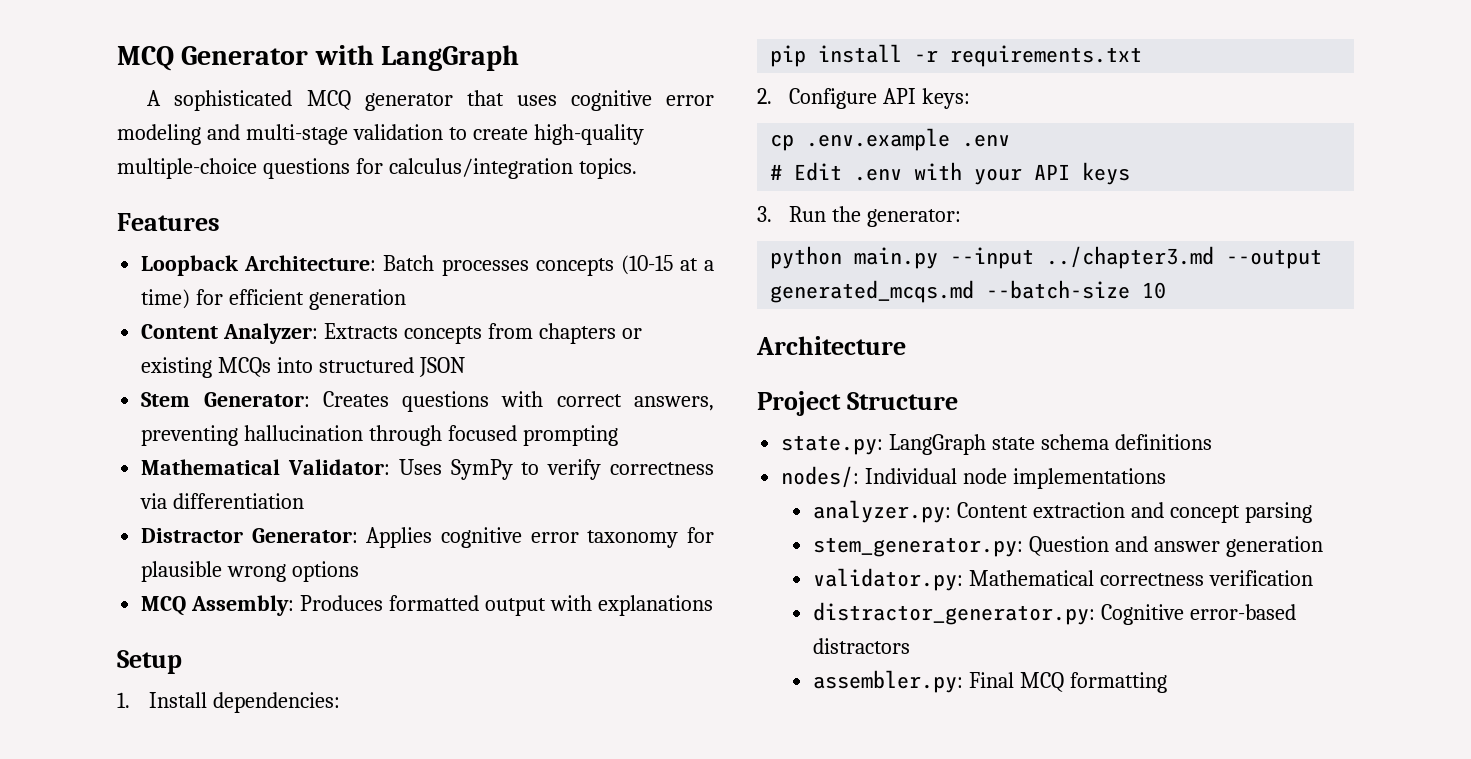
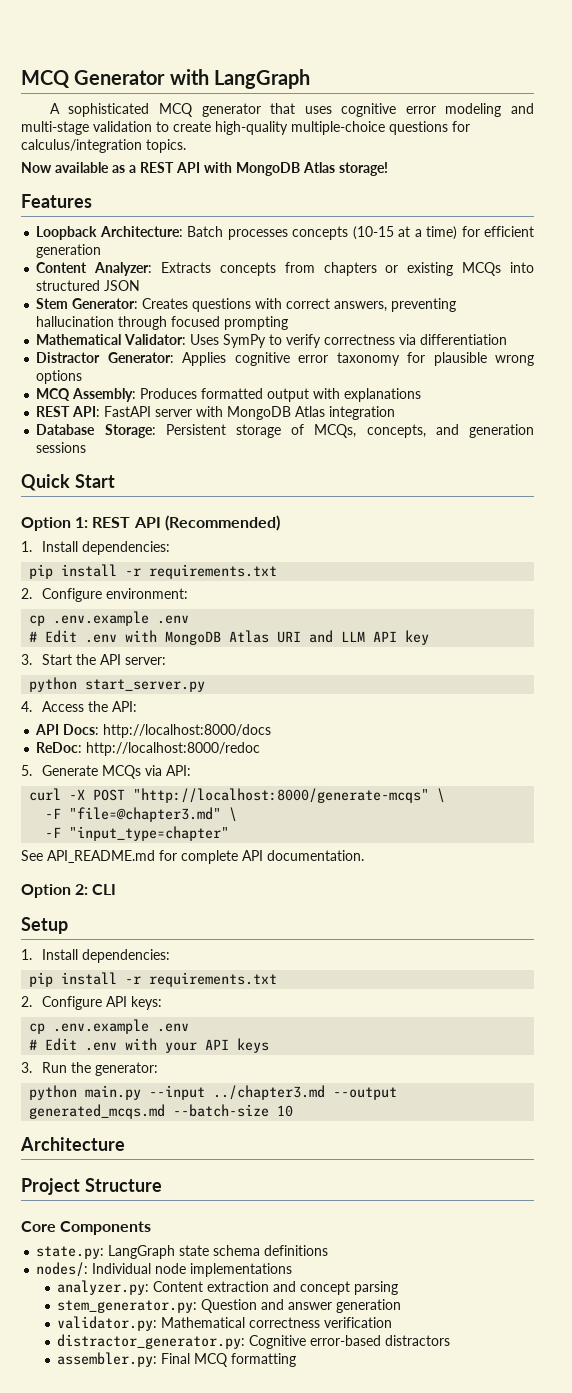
(637, 168) none -> [21,162,388,176] // Now available as a REST API with MongoDB Atlas storage!
(713, 605) none -> [36,406,396,420] [36,424,534,438] [36,442,87,453] [21,474,115,491] [21,515,280,531] [21,541,170,555] [29,564,278,579] [21,588,188,602] [29,611,190,626] [29,630,430,645] [21,654,166,665] [29,677,206,692] [21,701,137,712] [35,724,272,738] [36,742,261,756] [21,765,191,779] [29,788,446,803] [45,807,238,822] [45,826,230,841] [21,850,364,864] [21,884,117,898] // REST API: FastAPI server with MongoDB Atlas integration // Database Storage: Persistent storage of MCQs, concepts, and generation sessions // Quick Start // Option 1: REST API (Recommended) // 1. Install dependencies: // pip install -r requirements.txt // 2. Configure environment: // cp .env.example .env // # Edit .env with MongoDB Atlas URI and LLM API key // 3. Start the API server: // python start_server.py // 4. Access the API: // API Docs: http://localhost:8000/docs // ReDoc: http://localhost:8000/redoc // 5. Generate MCQs via API: // curl -X POST "http://localhost:8000/generate-mcqs" \ // -F "file=@chapter3.md" \ // -F "input_type=chapter" // See API_README.md for complete API documentation. // Option 2: CLI
(958, 401) none -> [21,1221,152,1235] // Core Components

